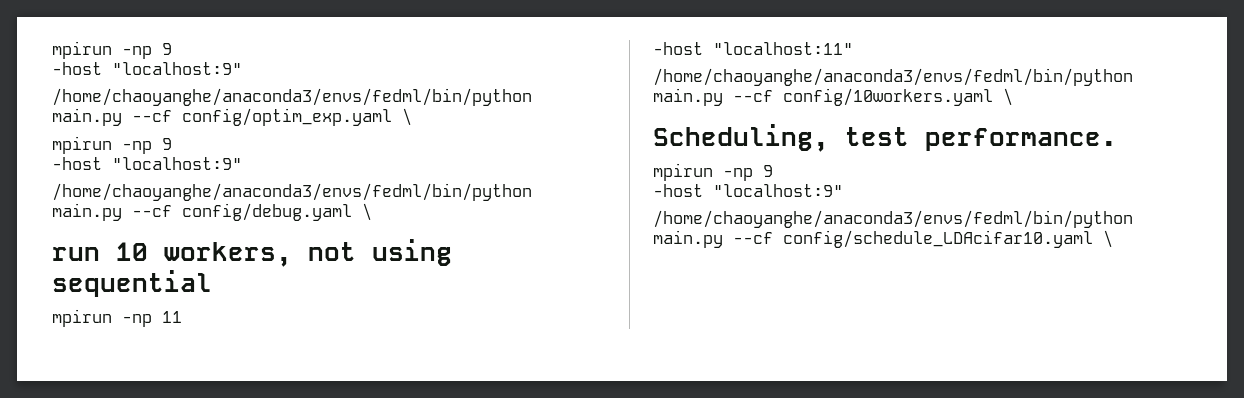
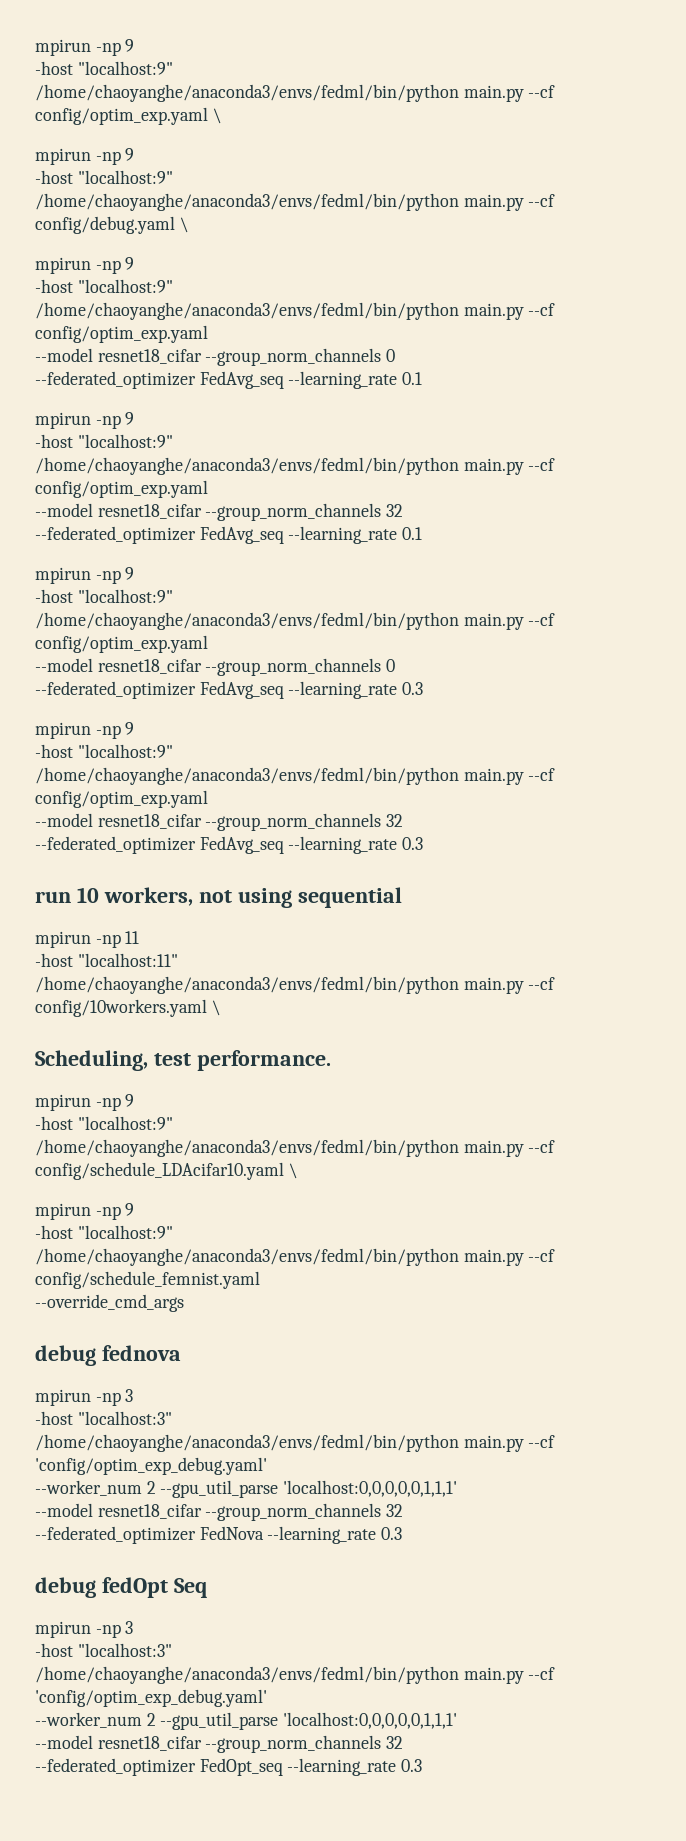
(372, 212) none -> [35,257,135,274] [35,279,173,293] [35,302,556,320] [35,325,208,343] [35,348,396,366] [35,371,423,389] [35,412,135,429] [35,434,173,448] [35,457,556,475] [35,480,208,498] [35,503,404,521] [35,526,423,544] [35,567,135,584] [35,589,173,603] [35,612,556,630] [35,635,208,653] [35,658,396,676] [35,681,424,699] [35,722,135,739] [35,744,173,758] [35,767,556,785] [35,790,208,808] [35,813,404,831] [35,836,424,854] // mpirun -np 9 // -host "localhost:9" // /home/chaoyanghe/anaconda3/envs/fedml/bin/python main.py --cf config/optim_exp.yaml // --model resnet18_cifar --group_norm_channels 0 // --federated_optimizer FedAvg_seq --learning_rate 0.1 // mpirun -np 9 // -host "localhost:9" // /home/chaoyanghe/anaconda3/envs/fedml/bin/python main.py --cf config/optim_exp.yaml // --model resnet18_cifar --group_norm_channels 32 // --federated_optimizer FedAvg_seq --learning_rate 0.1 // mpirun -np 9 // -host "localhost:9" // /home/chaoyanghe/anaconda3/envs/fedml/bin/python main.py --cf config/optim_exp.yaml // --model resnet18_cifar --group_norm_channels 0 // --federated_optimizer FedAvg_seq --learning_rate 0.3 // mpirun -np 9 // -host "localhost:9" // /home/chaoyanghe/anaconda3/envs/fedml/bin/python main.py --cf config/optim_exp.yaml // --model resnet18_cifar --group_norm_channels 32 // --federated_optimizer FedAvg_seq --learning_rate 0.3
(1113, 239) none -> [35,1203,135,1220] [35,1225,173,1239] [35,1248,556,1266] [35,1271,260,1289] [35,1294,184,1312] [35,1345,181,1366] [35,1389,134,1406] [35,1411,172,1425] [35,1434,556,1452] [35,1457,267,1475] [35,1480,458,1498] [35,1503,404,1521] [35,1526,403,1544] [35,1577,207,1598] [35,1621,134,1638] [35,1643,172,1657] [35,1666,556,1684] [35,1689,267,1707] [35,1712,458,1730] [35,1735,404,1753] [35,1758,423,1776] // mpirun -np 9 // -host "localhost:9" // /home/chaoyanghe/anaconda3/envs/fedml/bin/python main.py --cf config/schedule_femnist.yaml // --override_cmd_args // debug fednova // mpirun -np 3 // -host "localhost:3" // /home/chaoyanghe/anaconda3/envs/fedml/bin/python main.py --cf 'config/optim_exp_debug.yaml' // --worker_num 2 --gpu_util_parse 'localhost:0,0,0,0,0,1,1,1' // --model resnet18_cifar --group_norm_channels 32 // --federated_optimizer FedNova --learning_rate 0.3 // debug fedOpt Seq // mpirun -np 3 // -host "localhost:3" // /home/chaoyanghe/anaconda3/envs/fedml/bin/python main.py --cf 'config/optim_exp_debug.yaml' // --worker_num 2 --gpu_util_parse 'localhost:0,0,0,0,0,1,1,1' // --model resnet18_cifar --group_norm_channels 32 // --federated_optimizer FedOpt_seq --learning_rate 0.3

